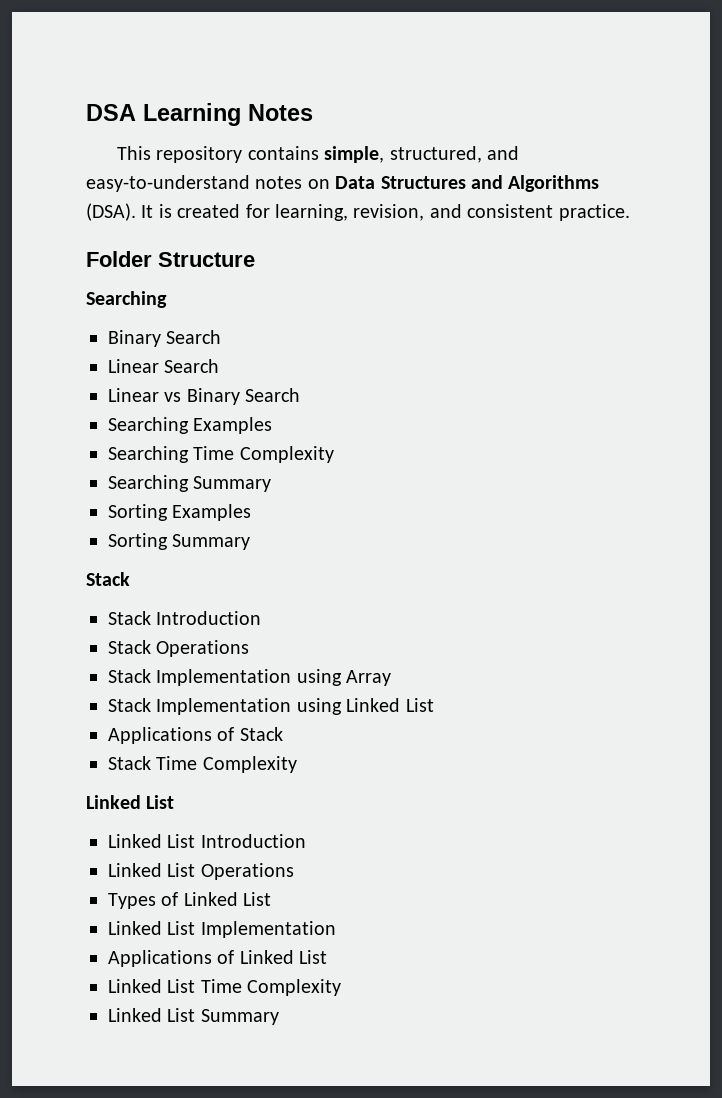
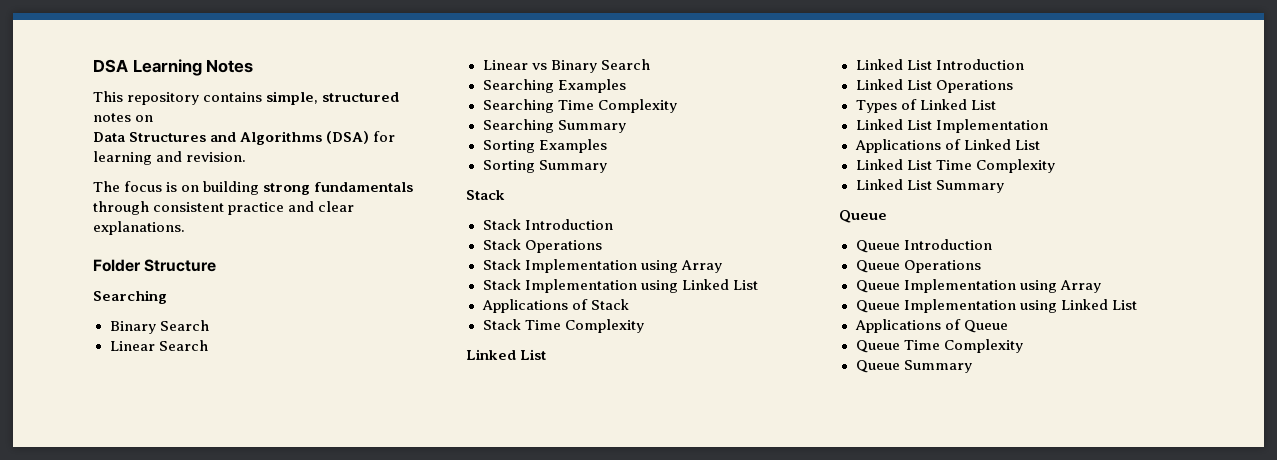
[389,146,520,163] [86,175,250,192] structured, and easy-to-understand -> [322,92,400,102] structured
(330, 184) none -> (154, 118) //
[86,203,630,221] (DSA). It is created for learning, revision, and consistent practice. -> [326,131,396,144] [93,151,247,165] [93,181,414,195] [93,201,355,215] [93,221,185,235] (DSA) for learning and revision. // The focus is on building strong fundamentals through consistent practice and clear explanations.
(279, 1017) none -> [839,210,887,223] [855,239,992,253] [855,260,981,273] [855,279,1101,293] [855,299,1137,313] [854,319,1008,333] [855,339,1023,353] [855,360,972,373] // Queue // Queue Introduction // Queue Operations // Queue Implementation using Array // Queue Implementation using Linked List // Applications of Queue // Queue Time Complexity // Queue Summary

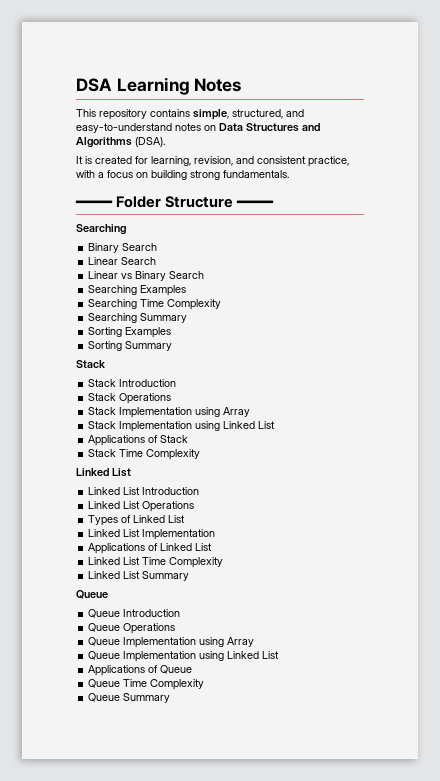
[322,92,400,102] structured -> [232,109,304,119] [76,123,172,133] structured, and easy-to-understand
(154, 118) // -> (216, 128) none
[326,131,396,144] [93,151,247,165] [93,181,414,195] [93,201,355,215] [93,221,185,235] (DSA) for learning and revision. // The focus is on building strong fundamentals through consistent practice and clear explanations. // -> [135,137,165,147] [76,156,349,167] [76,170,289,180] [75,200,113,207] (DSA). // It is created for learning, revision, and consistent practice, with a focus on building strong fundamentals. // ━━━━
(217, 265) none -> [236,200,275,207] ━━━━

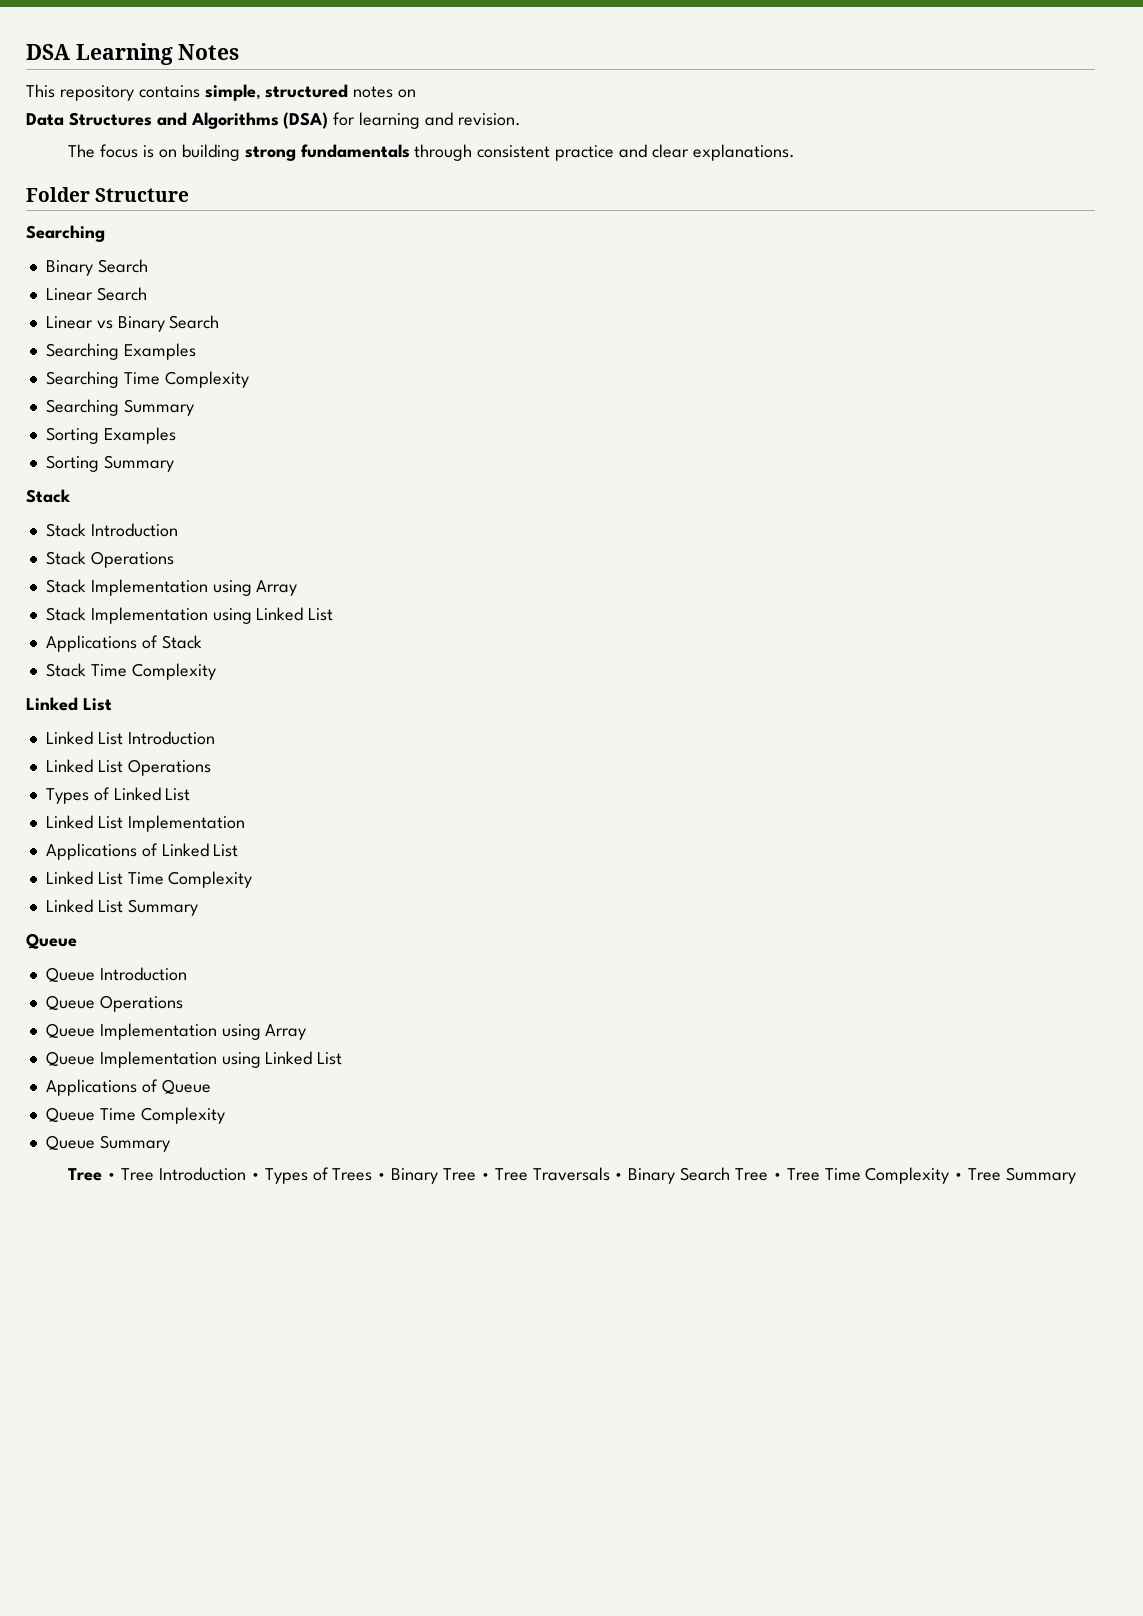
[232,109,304,119] [76,123,172,133] structured, and easy-to-understand -> [265,84,349,98] structured
(216, 128) none -> (417, 93) //
[135,137,165,147] [76,156,349,167] [76,170,289,180] [75,200,113,207] (DSA). // It is created for learning, revision, and consistent practice, with a focus on building strong fundamentals. // ━━━━ -> [283,112,521,129] [68,144,795,161] (DSA) for learning and revision. // The focus is on building strong fundamentals through consistent practice and clear explanations. //
[236,200,275,207] ━━━━ -> (190, 195) none
(171, 698) none -> [68,1167,1076,1184] // Tree • Tree Introduction • Types of Trees • Binary Tree • Tree Traversals • Binary Search Tree • Tree Time Complexity • Tree Summary

